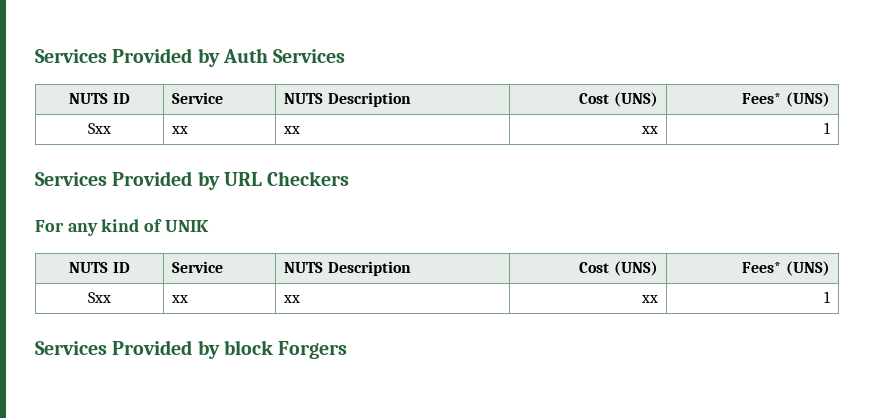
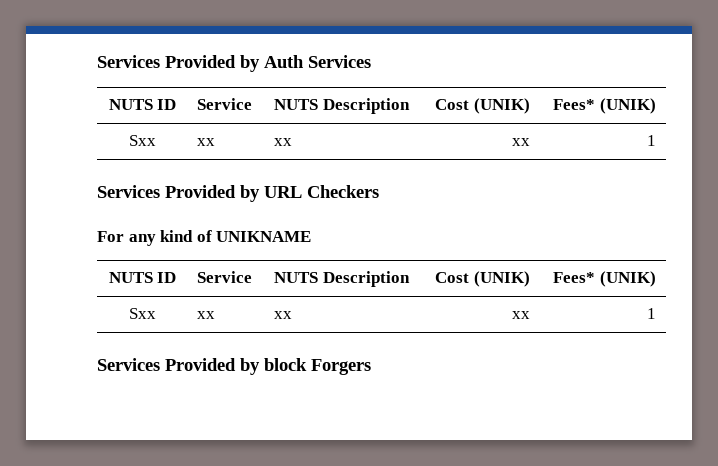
[613,92,658,107] [742,92,830,107] (UNS) | Fees* (UNS) -> [473,98,530,114] [553,98,656,114] (UNIK) | Fees* (UNIK)
[164,220,209,232] [69,262,130,273] [172,261,224,273] [284,261,411,276] [579,261,658,276] [742,261,830,276] UNIK // NUTS ID | Service | NUTS Description | Cost (UNS) | Fees* (UNS) -> [216,231,312,242] [108,272,177,283] [197,271,253,283] [274,271,410,287] [435,271,530,287] [553,271,656,287] UNIKNAME // NUTS ID | Service | NUTS Description | Cost (UNIK) | Fees* (UNIK)

